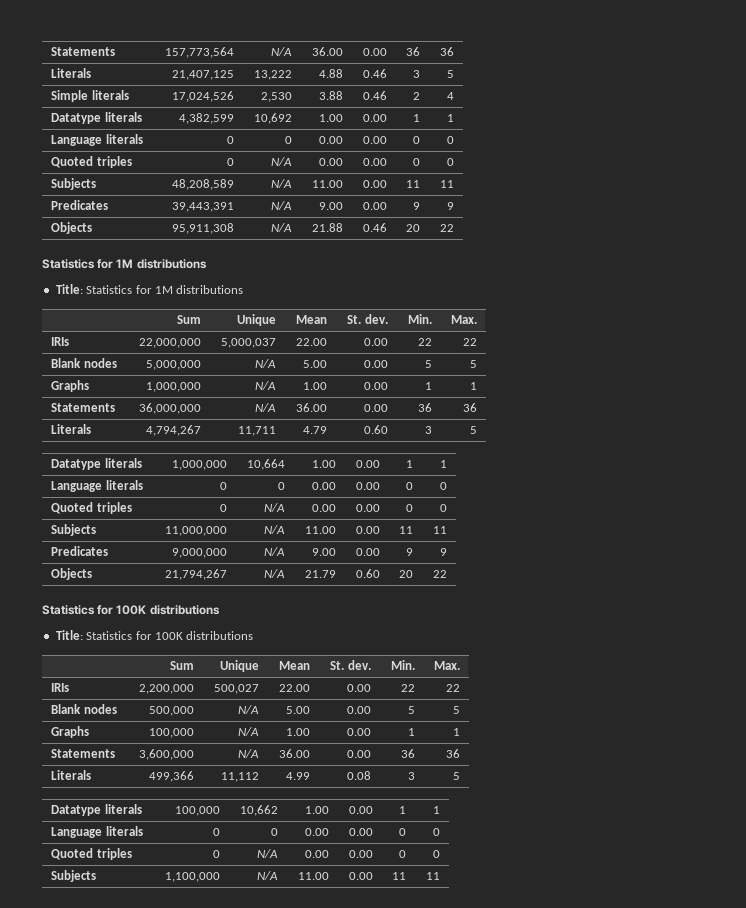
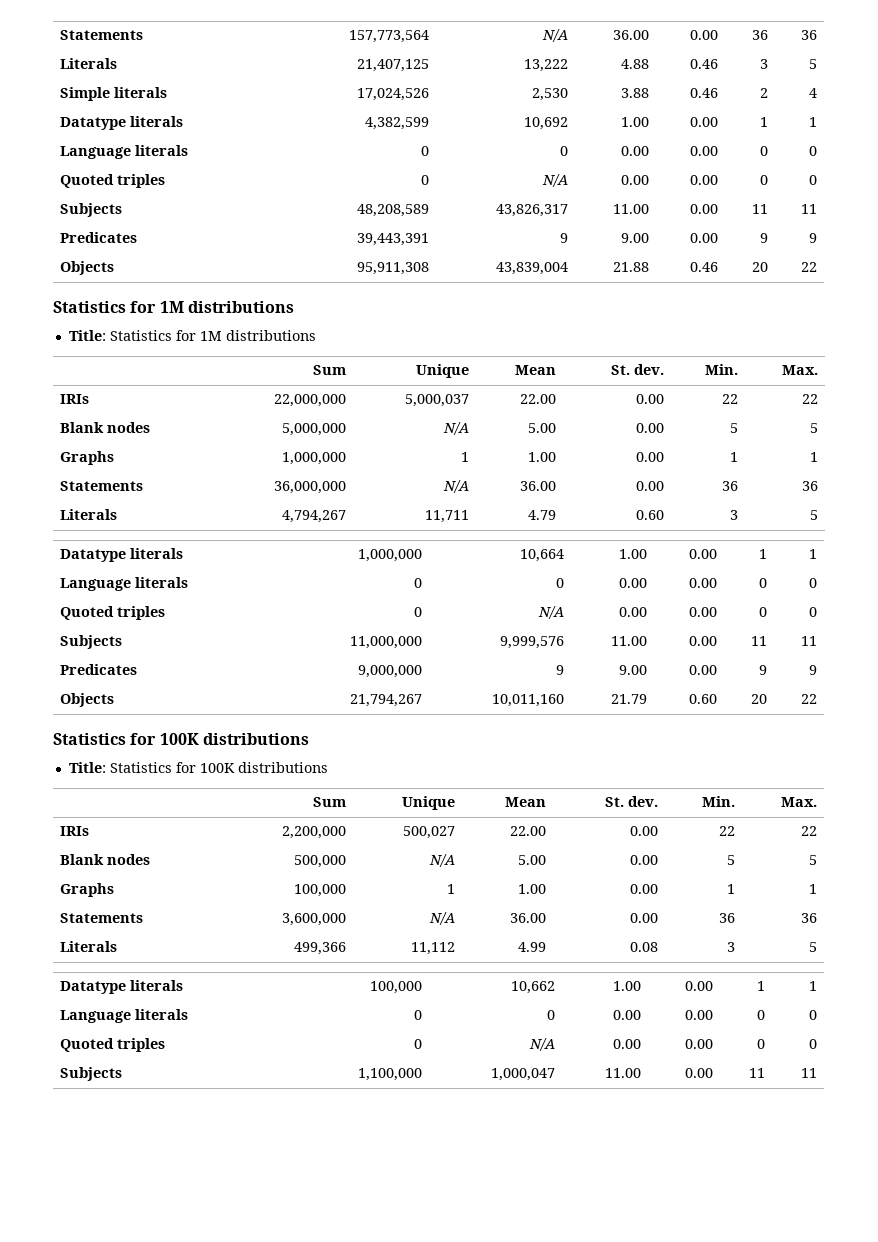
[270,179,292,188] N/A -> [495,204,568,217] 43,826,317
[270,201,292,210] N/A -> [559,233,568,243] 9
[270,223,292,232] N/A -> [495,262,568,275] 43,839,004
[254,381,276,390] N/A -> [460,452,469,462] 1
[263,525,285,534] N/A -> [499,636,564,649] 9,999,576
[263,547,285,556] N/A -> [555,665,564,675] 9
[263,569,285,578] N/A -> [491,694,564,707] 10,011,160
[237,727,259,736] N/A -> [446,884,455,894] 1
[256,871,278,880] N/A -> [490,1068,555,1081] 1,000,047

